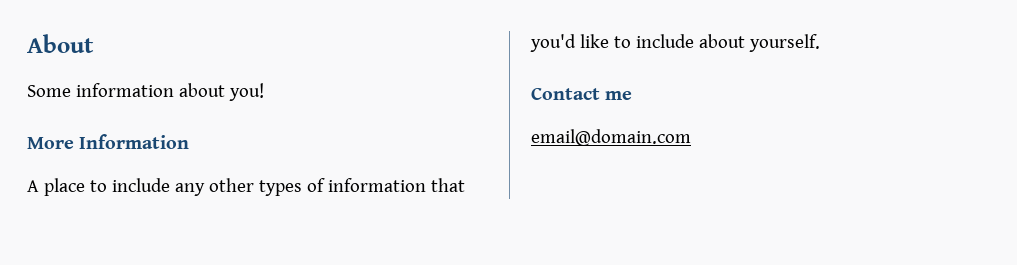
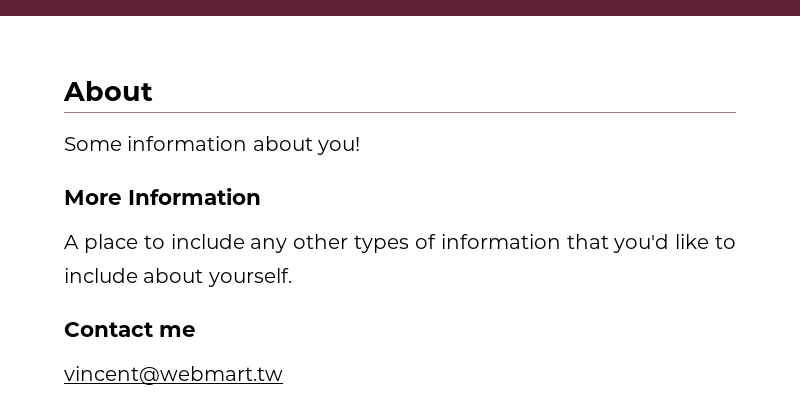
[531,129,691,146] email@domain.com -> [64,366,283,385] vincent@webmart.tw

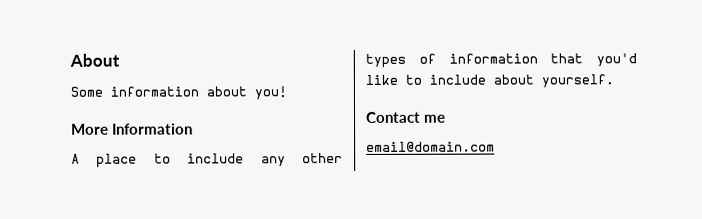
[64,366,283,385] vincent@webmart.tw -> [366,141,495,152] email@domain.com

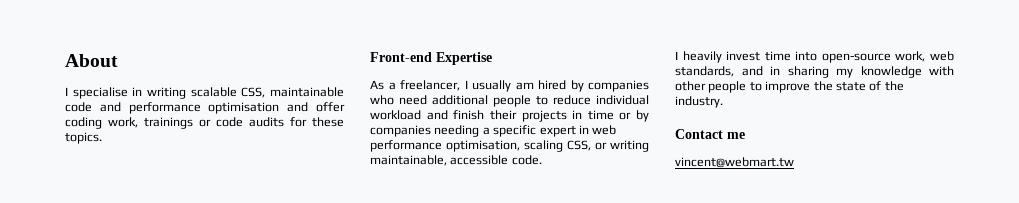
[70,86,287,100] [71,123,193,135] [71,153,343,168] [365,53,637,68] [365,74,614,88] Some information about you! // More Information // A place to include any other types of information that you'd like to include about yourself. -> [65,87,344,99] [65,102,345,114] [65,117,344,129] [65,132,102,144] [370,52,492,65] [370,80,649,92] [370,95,649,107] [370,110,649,122] [370,125,617,137] [370,140,649,152] [370,155,542,166] [675,51,954,63] [675,66,954,78] [675,81,904,93] [675,96,723,108] I specialise in writing scalable CSS, maintainable code and performance optimisation and offer coding work, trainings or code audits for these topics. // Front-end Expertise // As a freelancer, I usually am hired by companies who need additional people to reduce individual workload and finish their projects in time or by companies needing a specific expert in web performance optimisation, scaling CSS, or writing maintainable, accessible code. // I heavily invest time into open-source work, web standards, and in sharing my knowledge with other people to improve the state of the industry.
[366,141,495,152] email@domain.com -> [675,157,794,168] vincent@webmart.tw

